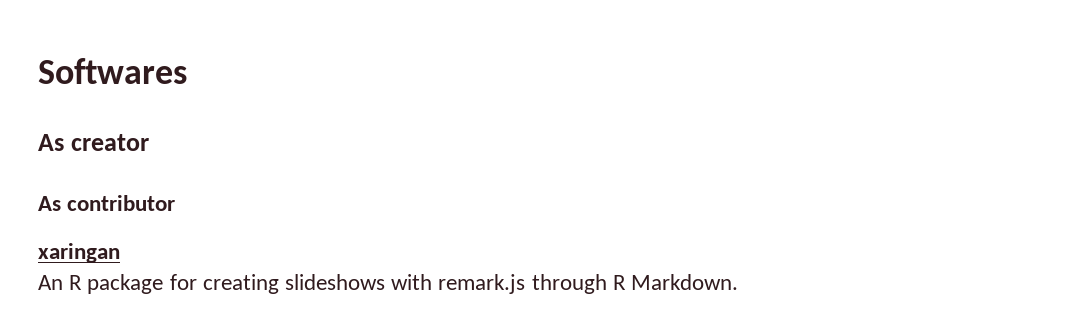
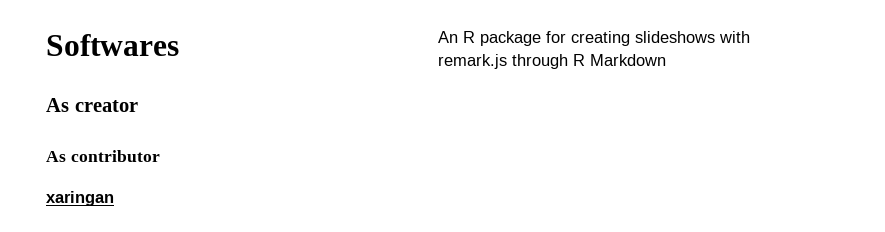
[631,274,739,290] Markdown. -> [590,54,666,66] Markdown

